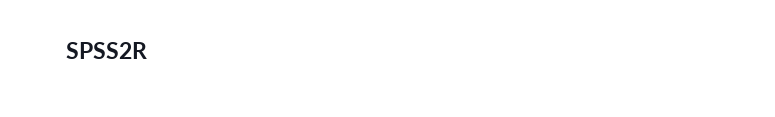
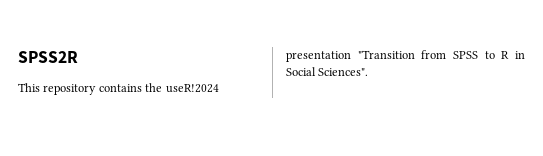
(147, 50) none -> [18,83,219,95] [286,50,525,62] [286,67,369,76] // This repository contains the useR!2024 presentation "Transition from SPSS to R in Social Sciences".

